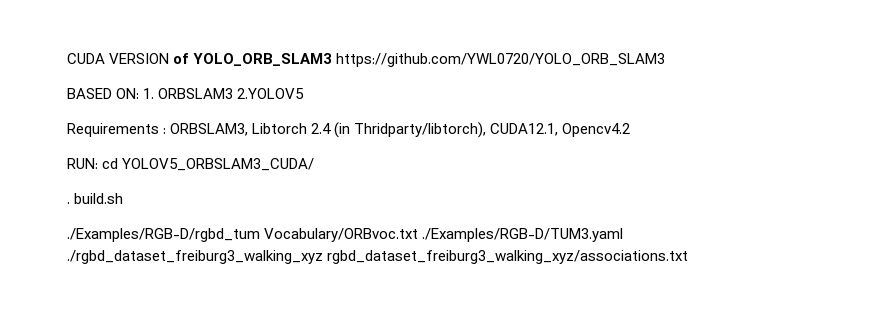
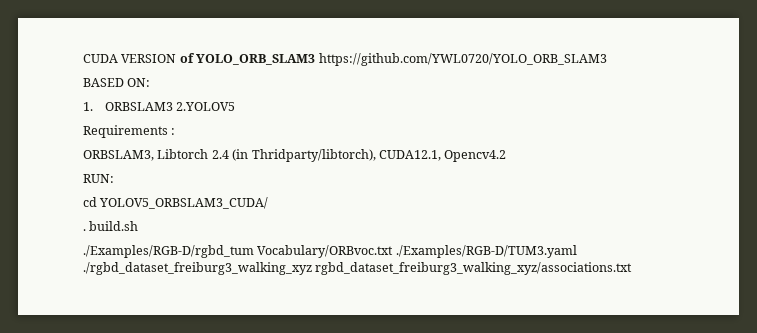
(140, 93) none -> (151, 82) //
(167, 131) none -> (176, 131) //
(98, 163) none -> (114, 178) //

